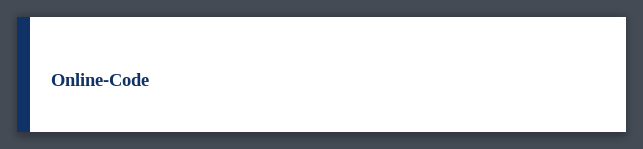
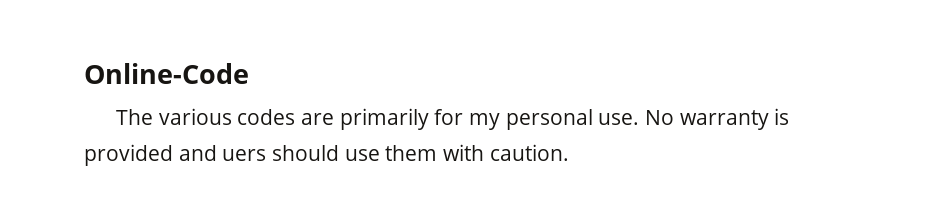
(149, 79) none -> [115,108,790,130] [84,144,569,166] // The various codes are primarily for my personal use. No warranty is provided and uers should use them with caution.

